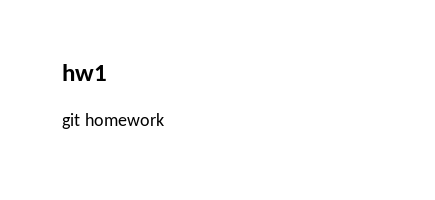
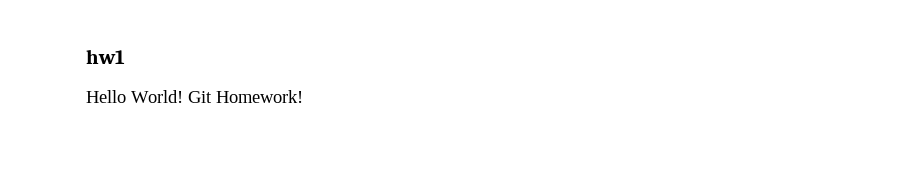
[62,113,164,129] git homework -> [86,90,303,103] Hello World! Git Homework!

